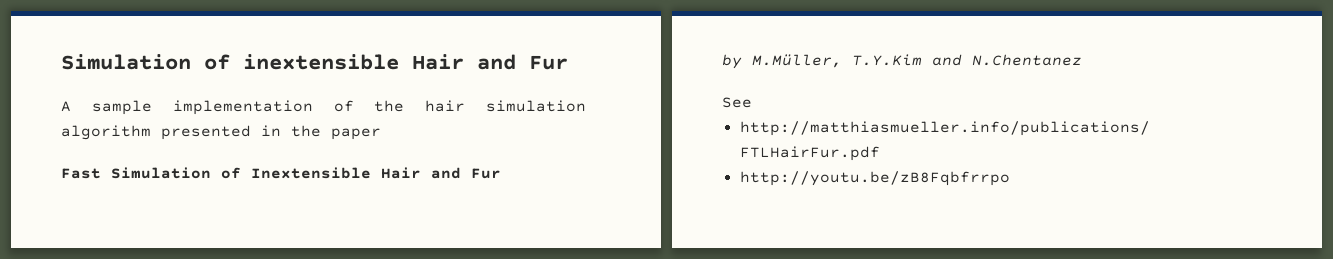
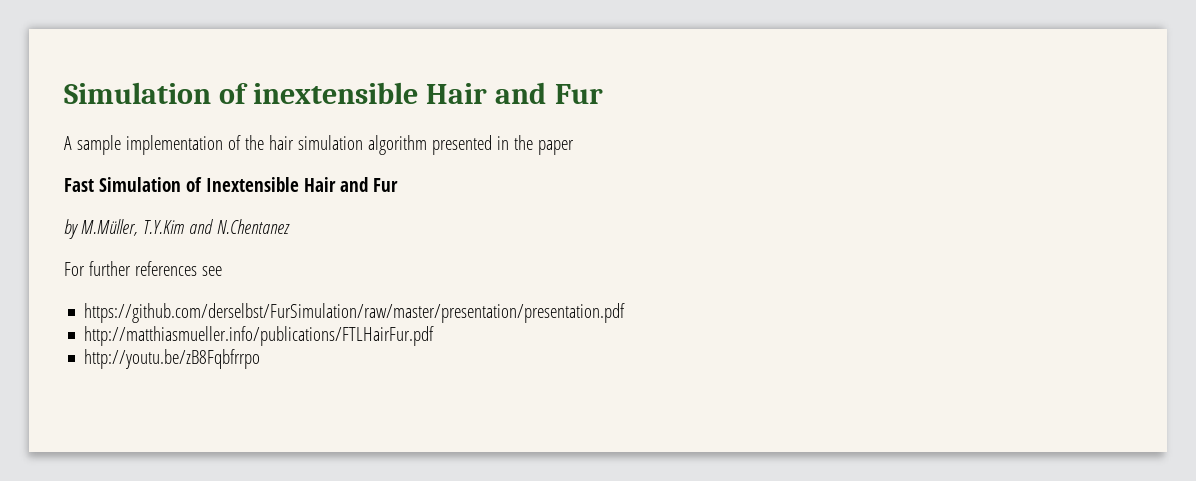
[722,97,752,108] See -> [64,261,222,276] [84,303,626,323] For further references see // https://github.com/derselbst/FurSimulation/raw/master/presentation/presentation.pdf

